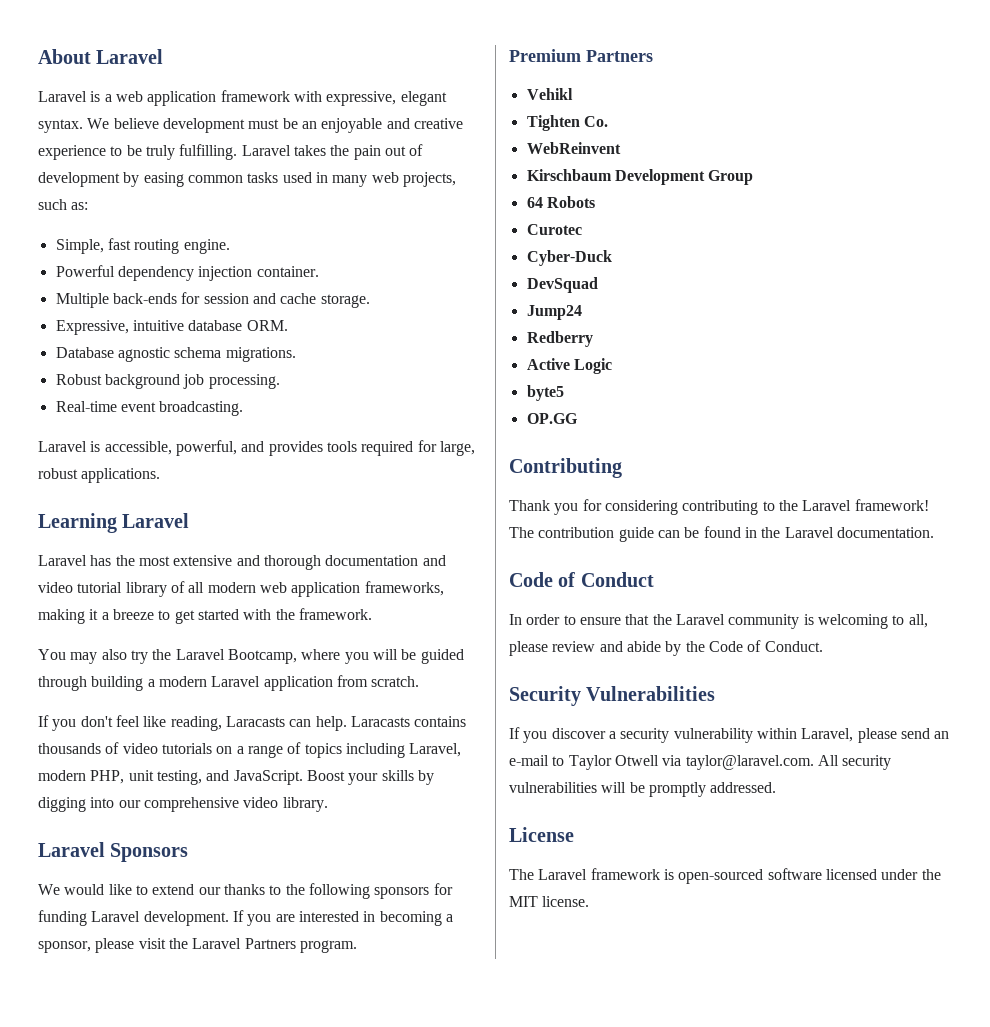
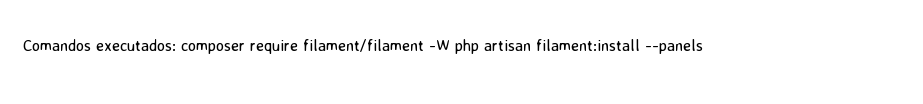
[38,49,164,64] [38,90,447,106] [38,118,463,133] [38,144,424,160] [38,172,456,187] [38,199,89,210] [55,238,230,254] [55,265,319,281] [55,292,370,308] [55,320,288,335] [55,347,296,362] [55,374,280,389] [55,401,244,416] [38,440,475,456] [38,468,161,483] [38,513,190,533] [38,555,446,570] [38,581,444,597] [38,608,372,624] [38,649,464,664] [38,675,420,691] [38,715,467,731] [38,742,462,758] [38,770,434,785] [38,797,328,812] [38,842,189,862] [38,883,453,899] [38,910,453,926] [38,938,357,953] [509,49,653,62] [526,88,573,100] [526,115,608,131] [526,142,621,154] [526,169,754,185] [526,196,595,208] [526,224,582,235] [526,250,612,266] [526,277,598,293] [526,305,582,320] [526,331,593,347] [526,358,612,374] [526,385,564,401] [526,413,578,424] [509,458,622,478] [509,499,929,515] [509,526,934,542] [509,572,654,587] [509,614,928,629] [509,640,823,656] [509,686,716,706] [509,727,950,743] [509,755,892,770] [509,782,777,797] [509,827,574,842] [509,868,941,884] [509,896,590,907] About Laravel // Laravel is a web application framework with expressive, elegant syntax. We believe development must be an enjoyable and creative experience to be truly fulfilling. Laravel takes the pain out of development by easing common tasks used in many web projects, such as: // Simple, fast routing engine. // Powerful dependency injection container. // Multiple back-ends for session and cache storage. // Expressive, intuitive database ORM. // Database agnostic schema migrations. // Robust background job processing. // Real-time event broadcasting. // Laravel is accessible, powerful, and provides tools required for large, robust applications. // Learning Laravel // Laravel has the most extensive and thorough documentation and video tutorial library of all modern web application frameworks, making it a breeze to get started with the framework. // You may also try the Laravel Bootcamp, where you will be guided through building a modern Laravel application from scratch. // If you don't feel like reading, Laracasts can help. Laracasts contains thousands of video tutorials on a range of topics including Laravel, modern PHP, unit testing, and JavaScript. Boost your skills by digging into our comprehensive video library. // Laravel Sponsors // We would like to extend our thanks to the following sponsors for funding Laravel development. If you are interested in becoming a sponsor, please visit the Laravel Partners program. // Premium Partners // Vehikl // Tighten Co. // WebReinvent // Kirschbaum Development Group // 64 Robots // Curotec // Cyber-Duck // DevSquad // Jump24 // Redberry // Active Logic // byte5 // OP.GG // Contributing // Thank you for considering contributing to the Laravel framework! The contribution guide can be found in the Laravel documentation. // Code of Conduct // In order to ensure that the Laravel community is welcoming to all, please review and abide by the Code of Conduct. // Security Vulnerabilities // If you discover a security vulnerability within Laravel, please send an e-mail to Taylor Otwell via taylor@laravel.com. All security vulnerabilities will be promptly addressed. // License // The Laravel framework is open-sourced software licensed under the MIT license. -> [23,39,703,54] Comandos executados: composer require filament/filament -W php artisan filament:install --panels

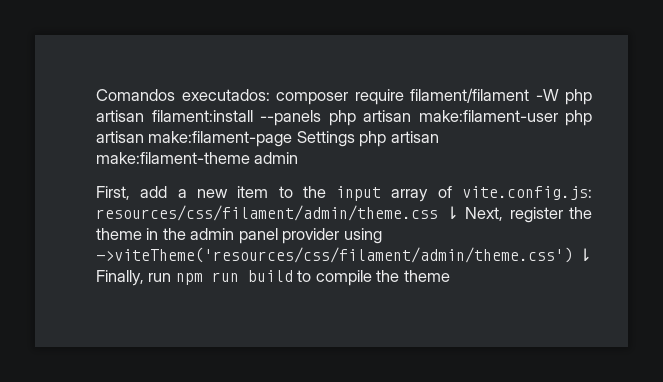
(703, 46) none -> [328,110,592,126] [96,131,439,147] [96,152,299,164] [96,186,592,202] [96,205,592,223] [96,228,382,244] [96,247,592,263] [96,270,450,286] php artisan make:filament-user php artisan make:filament-page Settings php artisan make:filament-theme admin // First, add a new item to the input array of vite.config.js: resources/css/filament/admin/theme.css ⇂ Next, register the theme in the admin panel provider using ->viteTheme('resources/css/filament/admin/theme.css') ⇂ Finally, run npm run build to compile the theme

